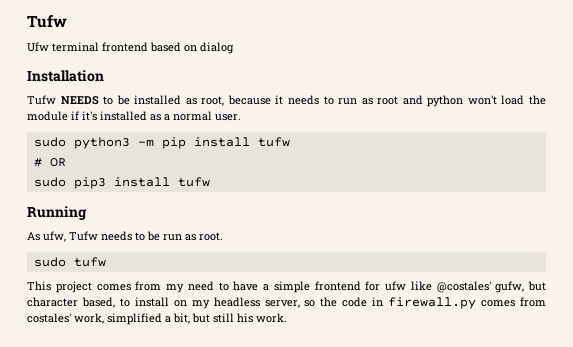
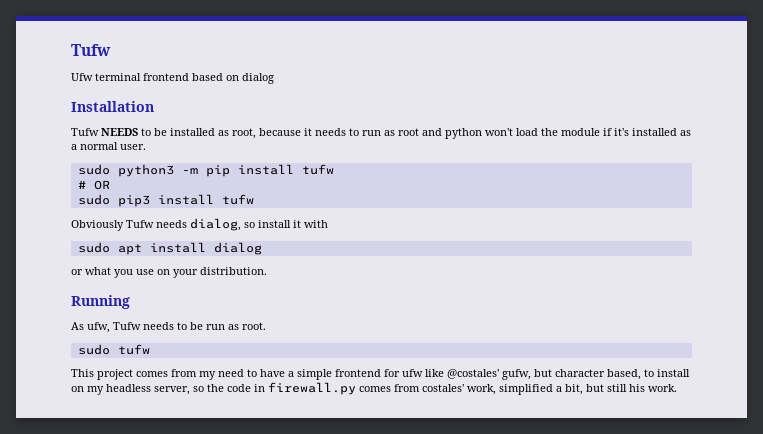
(210, 182) none -> [71,218,328,231] [77,242,262,255] [71,267,267,278] // Obviously Tufw needs dialog, so install it with // sudo apt install dialog // or what you use on your distribution.

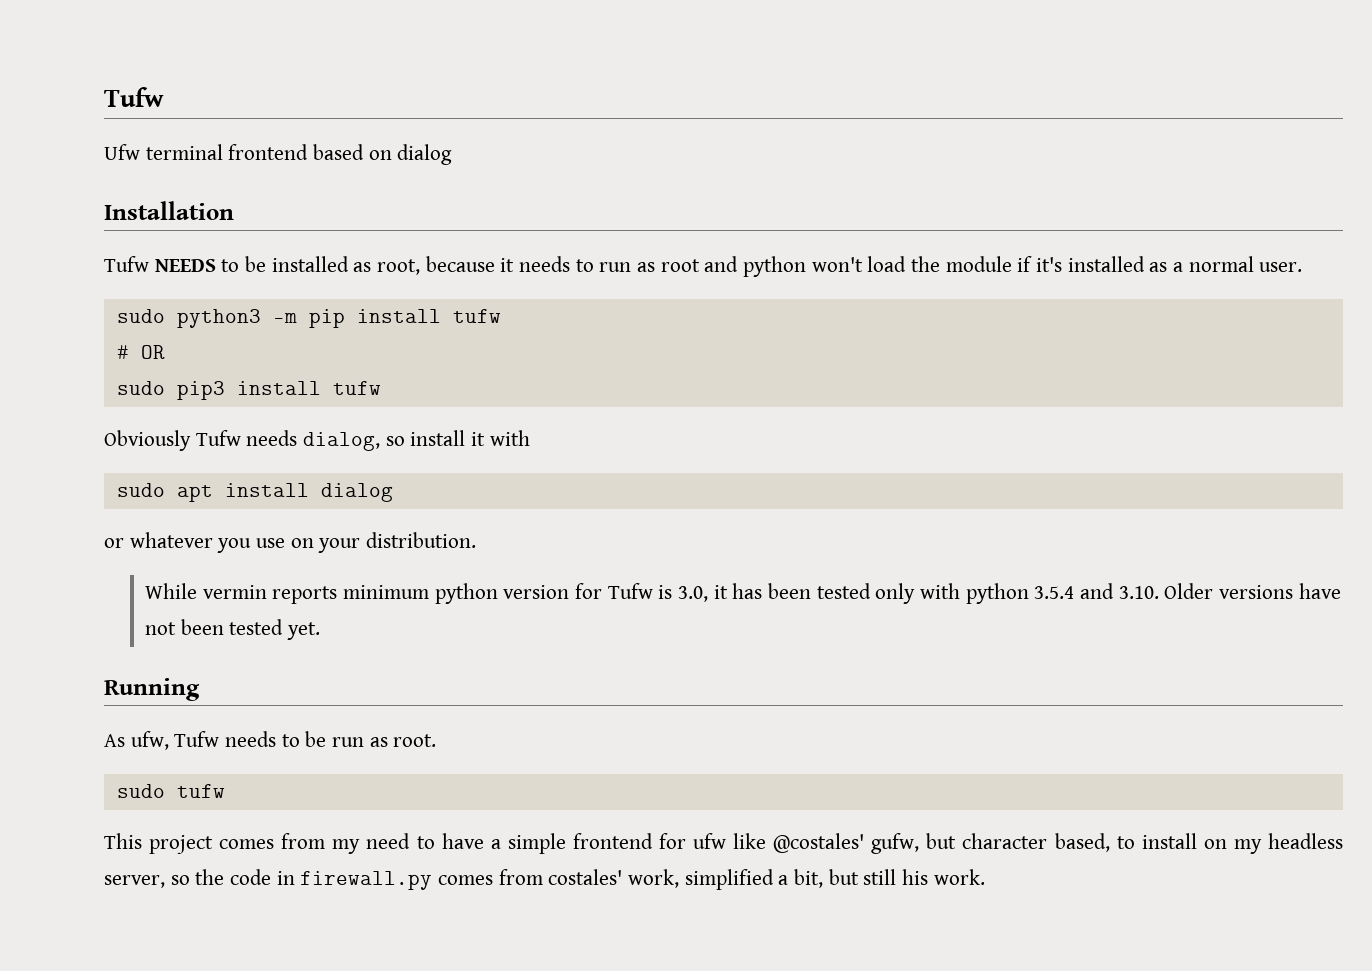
[85,267,111,275] what -> [129,532,213,548] whatever
(267, 271) none -> [145,583,1341,604] [145,619,321,640] // While vermin reports minimum python version for Tufw is 3.0, it has been tested only with python 3.5.4 and 3.10. Older versions have not been tested yet.

